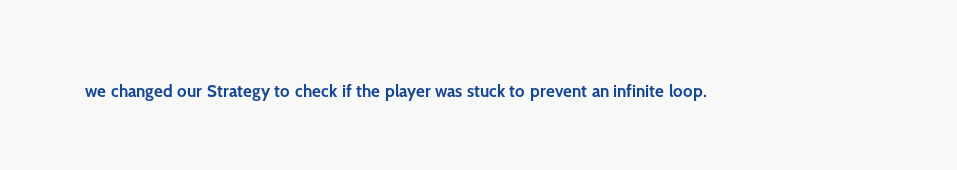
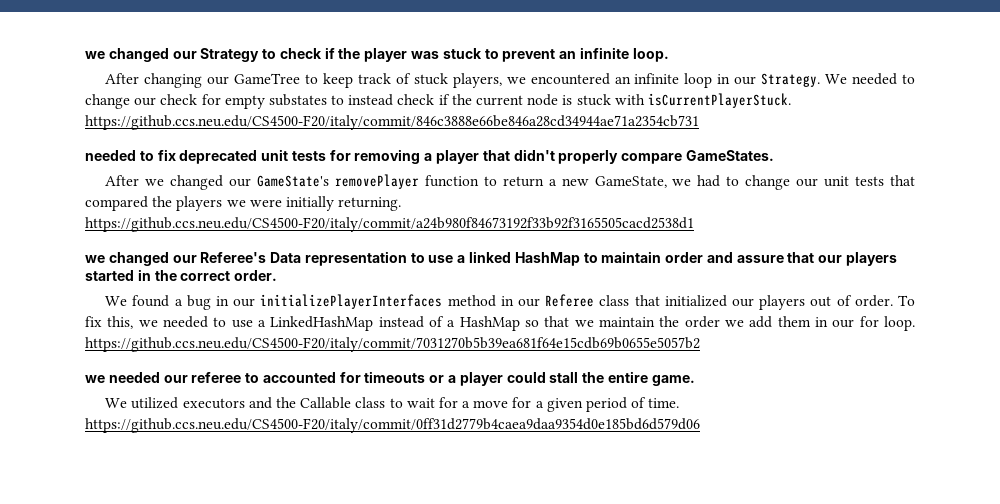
(707, 92) none -> [105,73,916,88] [85,93,791,109] [85,115,699,130] [85,149,774,164] [105,174,916,190] [85,196,402,211] [85,217,694,232] [85,251,898,266] [85,269,278,281] [105,294,915,310] [85,316,916,331] [85,337,700,352] [85,371,695,386] [105,397,680,412] [85,418,700,433] // After changing our GameTree to keep track of stuck players, we encountered an infinite loop in our Strategy. We needed to change our check for empty substates to instead check if the current node is stuck with isCurrentPlayerStuck. https://github.ccs.neu.edu/CS4500-F20/italy/commit/846c3888e66be846a28cd34944ae71a2354cb731 // needed to fix deprecated unit tests for removing a player that didn't properly compare GameStates. // After we changed our GameState's removePlayer function to return a new GameState, we had to change our unit tests that compared the players we were initially returning. https://github.ccs.neu.edu/CS4500-F20/italy/commit/a24b980f84673192f33b92f3165505cacd2538d1 // we changed our Referee's Data representation to use a linked HashMap to maintain order and assure that our players started in the correct order. // We found a bug in our initializePlayerInterfaces method in our Referee class that initialized our players out of order. To fix this, we needed to use a LinkedHashMap instead of a HashMap so that we maintain the order we add them in our for loop. https://github.ccs.neu.edu/CS4500-F20/italy/commit/7031270b5b39ea681f64e15cdb69b0655e5057b2 // we needed our referee to accounted for timeouts or a player could stall the entire game. // We utilized executors and the Callable class to wait for a move for a given period of time. https://github.ccs.neu.edu/CS4500-F20/italy/commit/0ff31d2779b4caea9daa9354d0e185bd6d579d06

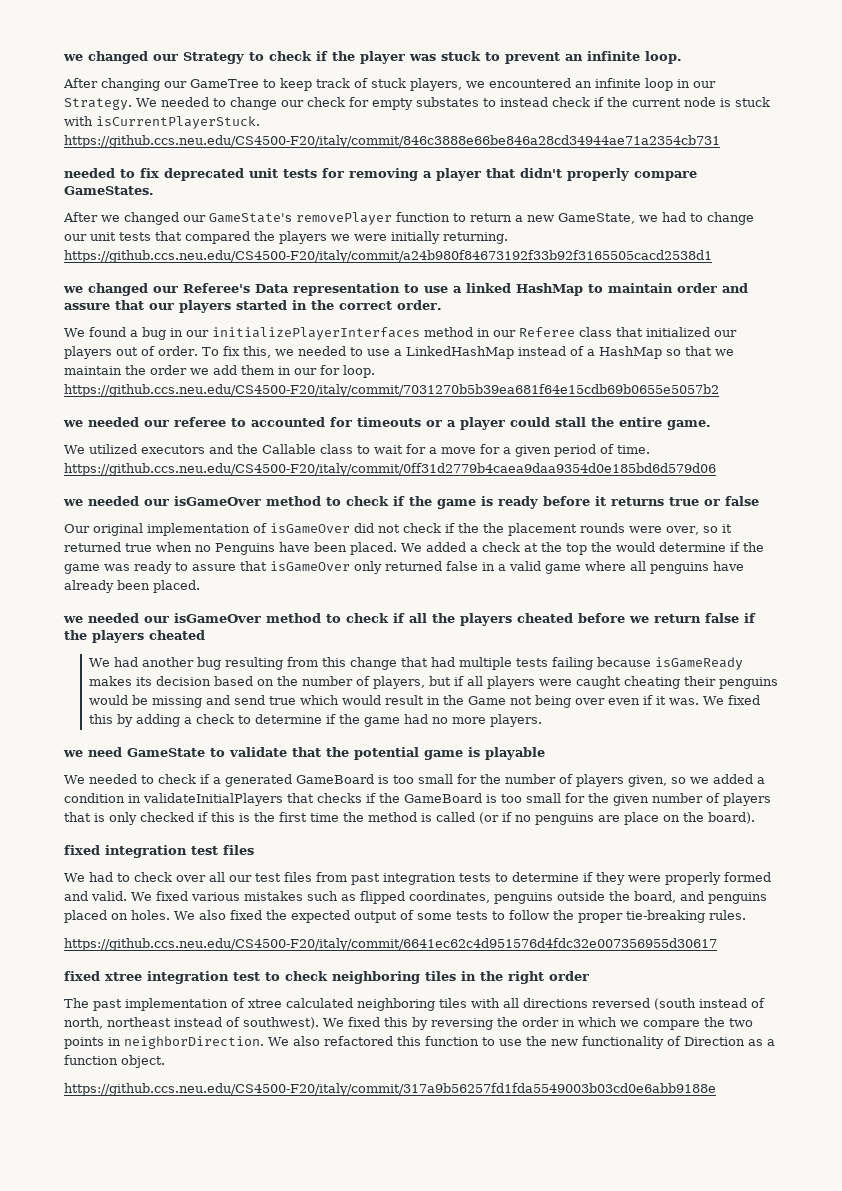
(700, 425) none -> [63,496,759,509] [64,523,732,536] [64,542,764,555] [64,561,744,574] [64,580,200,593] [63,613,756,626] [64,630,205,643] [88,657,743,670] [88,676,778,689] [88,695,760,708] [88,714,542,727] [63,747,545,760] [64,774,765,787] [64,793,771,806] [64,812,755,825] [64,845,254,858] [64,872,771,885] [64,891,767,904] [64,910,746,923] [64,938,717,951] [64,971,589,984] [64,998,765,1011] [64,1017,753,1030] [64,1036,775,1049] [64,1055,165,1068] [64,1083,716,1096] // we needed our isGameOver method to check if the game is ready before it returns true or false // Our original implementation of isGameOver did not check if the the placement rounds were over, so it returned true when no Penguins have been placed. We added a check at the top the would determine if the game was ready to assure that isGameOver only returned false in a valid game where all penguins have already been placed. // we needed our isGameOver method to check if all the players cheated before we return false if the players cheated // We had another bug resulting from this change that had multiple tests failing because isGameReady makes its decision based on the number of players, but if all players were caught cheating their penguins would be missing and send true which would result in the Game not being over even if it was. We fixed this by adding a check to determine if the game had no more players. // we need GameState to validate that the potential game is playable // We needed to check if a generated GameBoard is too small for the number of players given, so we added a condition in validateInitialPlayers that checks if the GameBoard is too small for the given number of players that is only checked if this is the first time the method is called (or if no penguins are place on the board). // fixed integration test files // We had to check over all our test files from past integration tests to determine if they were properly formed and valid. We fixed various mistakes such as flipped coordinates, penguins outside the board, and penguins placed on holes. We also fixed the expected output of some tests to follow the proper tie-breaking rules. // https://github.ccs.neu.edu/CS4500-F20/italy/commit/6641ec62c4d951576d4fdc32e007356955d30617 // fixed xtree integration test to check neighboring tiles in the right order // The past implementation of xtree calculated neighboring tiles with all directions reversed (south instead of north, northeast instead of southwest). We fixed this by reversing the order in which we compare the two points in neighborDirection. We also refactored this function to use the new functionality of Direction as a function object. // https://github.ccs.neu.edu/CS4500-F20/italy/commit/317a9b56257fd1fda5549003b03cd0e6abb9188e

